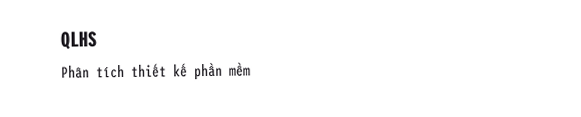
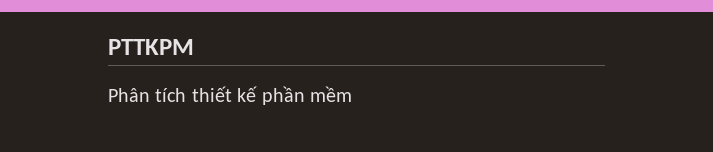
[60,31,97,50] QLHS -> [108,39,194,55] PTTKPM

